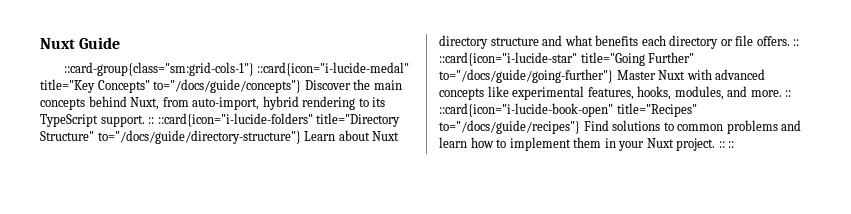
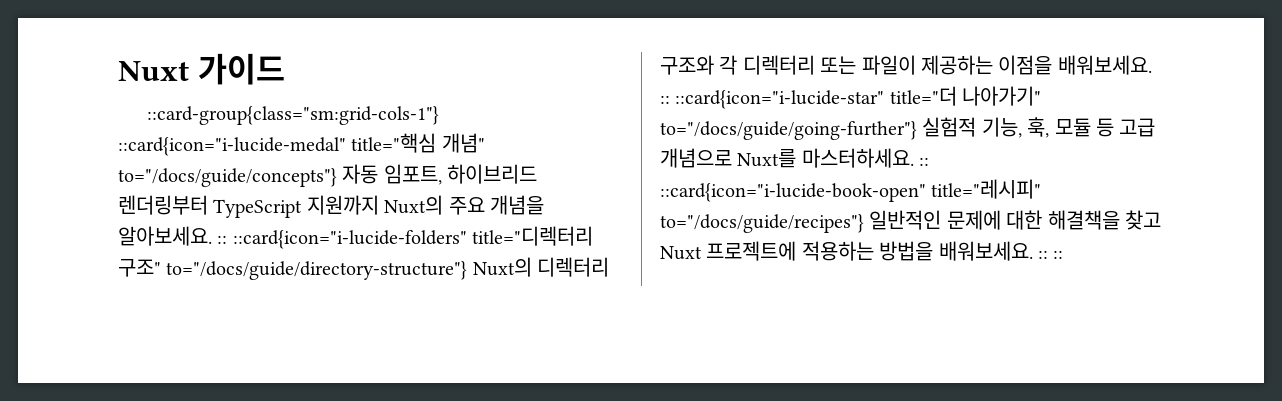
[40,37,121,49] Nuxt Guide -> [118,53,285,85] Nuxt 가이드
[40,79,402,93] [40,96,386,110] [40,113,401,127] [40,130,400,144] [439,35,800,49] [439,52,695,66] [439,69,766,83] [439,86,792,100] [439,103,697,117] [439,120,802,134] [439,137,716,151] title="Key Concepts" to="/docs/guide/concepts"} Discover the main concepts behind Nuxt, from auto-import, hybrid rendering to its TypeScript support. :: ::card{icon="i-lucide-folders" title="Directory Structure" to="/docs/guide/directory-structure"} Learn about Nuxt directory structure and what benefits each directory or file offers. :: ::card{icon="i-lucide-star" title="Going Further" to="/docs/guide/going-further"} Master Nuxt with advanced concepts like experimental features, hooks, modules, and more. :: ::card{icon="i-lucide-book-open" title="Recipes" to="/docs/guide/recipes"} Find solutions to common problems and learn how to implement them in your Nuxt project. -> [351,133,485,153] [118,164,538,187] [118,195,544,218] [118,226,594,249] [118,257,610,280] [660,55,1152,75] [660,86,1042,109] [660,117,1156,140] [660,148,930,168] [660,179,1042,202] [660,210,1161,233] [660,241,1033,261] title="핵심 개념" to="/docs/guide/concepts"} 자동 임포트, 하이브리드 렌더링부터 TypeScript 지원까지 Nuxt의 주요 개념을 알아보세요. :: ::card{icon="i-lucide-folders" title="디렉터리 구조" to="/docs/guide/directory-structure"} Nuxt의 디렉터리 구조와 각 디렉터리 또는 파일이 제공하는 이점을 배워보세요. :: ::card{icon="i-lucide-star" title="더 나아가기" to="/docs/guide/going-further"} 실험적 기능, 훅, 모듈 등 고급 개념으로 Nuxt를 마스터하세요. :: ::card{icon="i-lucide-book-open" title="레시피" to="/docs/guide/recipes"} 일반적인 문제에 대한 해결책을 찾고 Nuxt 프로젝트에 적용하는 방법을 배워보세요.

